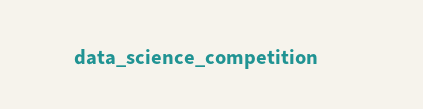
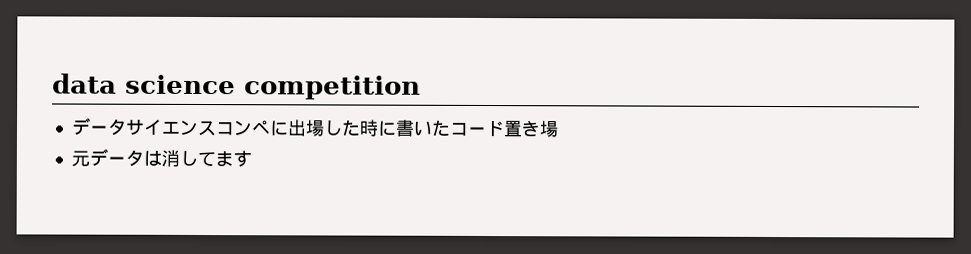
[74,49,318,69] data_science_competition -> [52,73,421,100] [70,117,559,138] [70,148,252,168] data science competition // データサイエンスコンペに出場した時に書いたコード置き場 // 元データは消してます

